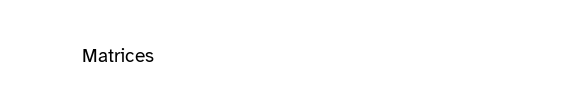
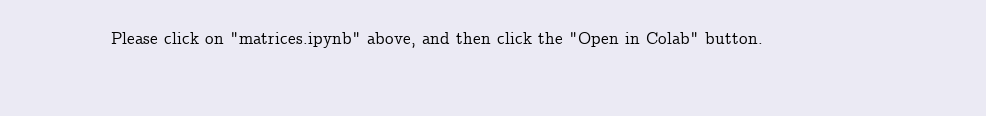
[82,48,154,62] Matrices -> [110,32,763,48] Please click on "matrices.ipynb" above, and then click the "Open in Colab" button.

